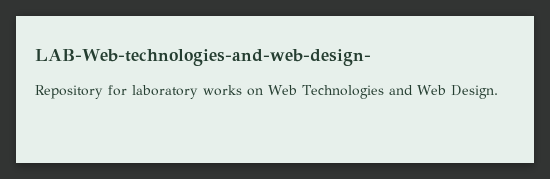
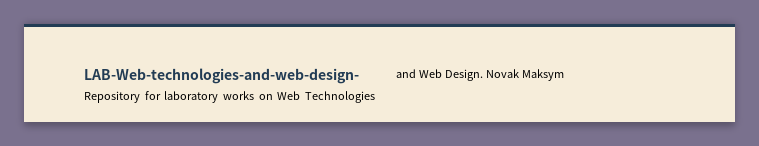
(498, 92) none -> [485,69,564,81] Novak Maksym

